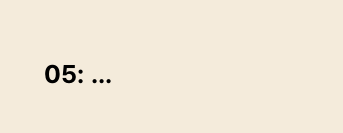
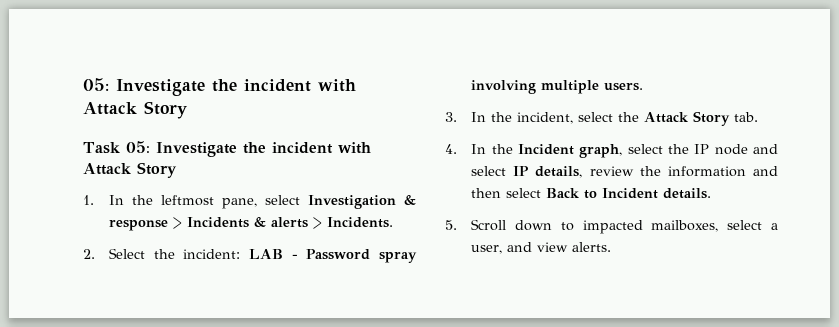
[44,64,112,84] 05: ... -> [83,78,356,96] [83,101,187,119] [83,141,371,157] [83,162,177,178] [83,195,416,209] [109,217,394,231] [83,248,417,263] [471,80,644,94] [445,111,759,126] [445,144,778,158] [471,166,778,178] [471,188,712,199] [445,219,778,234] [471,242,612,254] 05: Investigate the incident with Attack Story // Task 05: Investigate the incident with Attack Story // 1. In the leftmost pane, select Investigation & response > Incidents & alerts > Incidents. // 2. Select the incident: LAB - Password spray involving multiple users. // 3. In the incident, select the Attack Story tab. // 4. In the Incident graph, select the IP node and select IP details, review the information and then select Back to Incident details. // 5. Scroll down to impacted mailboxes, select a user, and view alerts.

